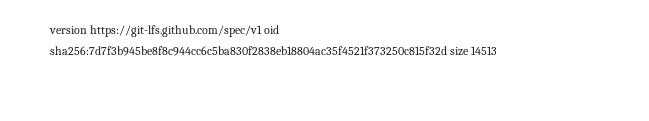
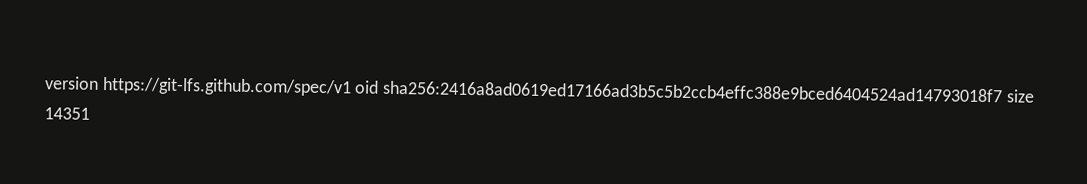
[50,46,498,56] sha256:7d7f3b945be8f8c944cc6c5ba830f2838eb18804ac35f4521f373250c815f32d size 14513 -> [382,80,1035,103] [44,107,90,120] sha256:2416a8ad0619ed17166ad3b5c5b2ccb4effc388e9bced6404524ad14793018f7 size 14351

